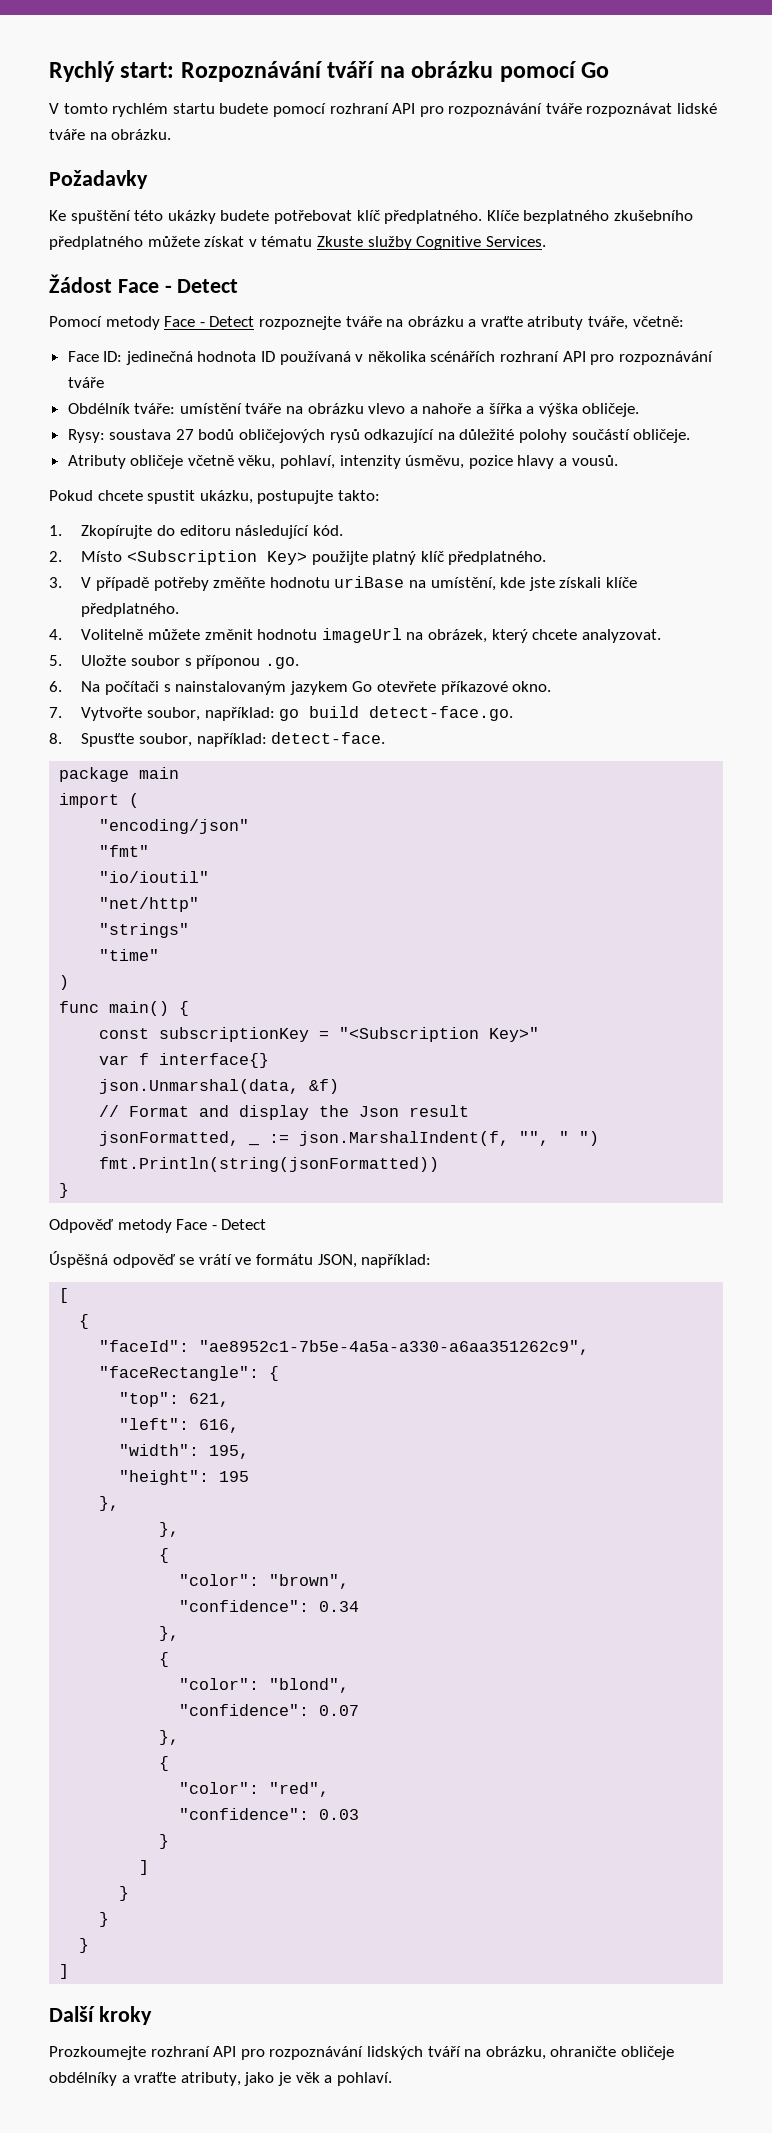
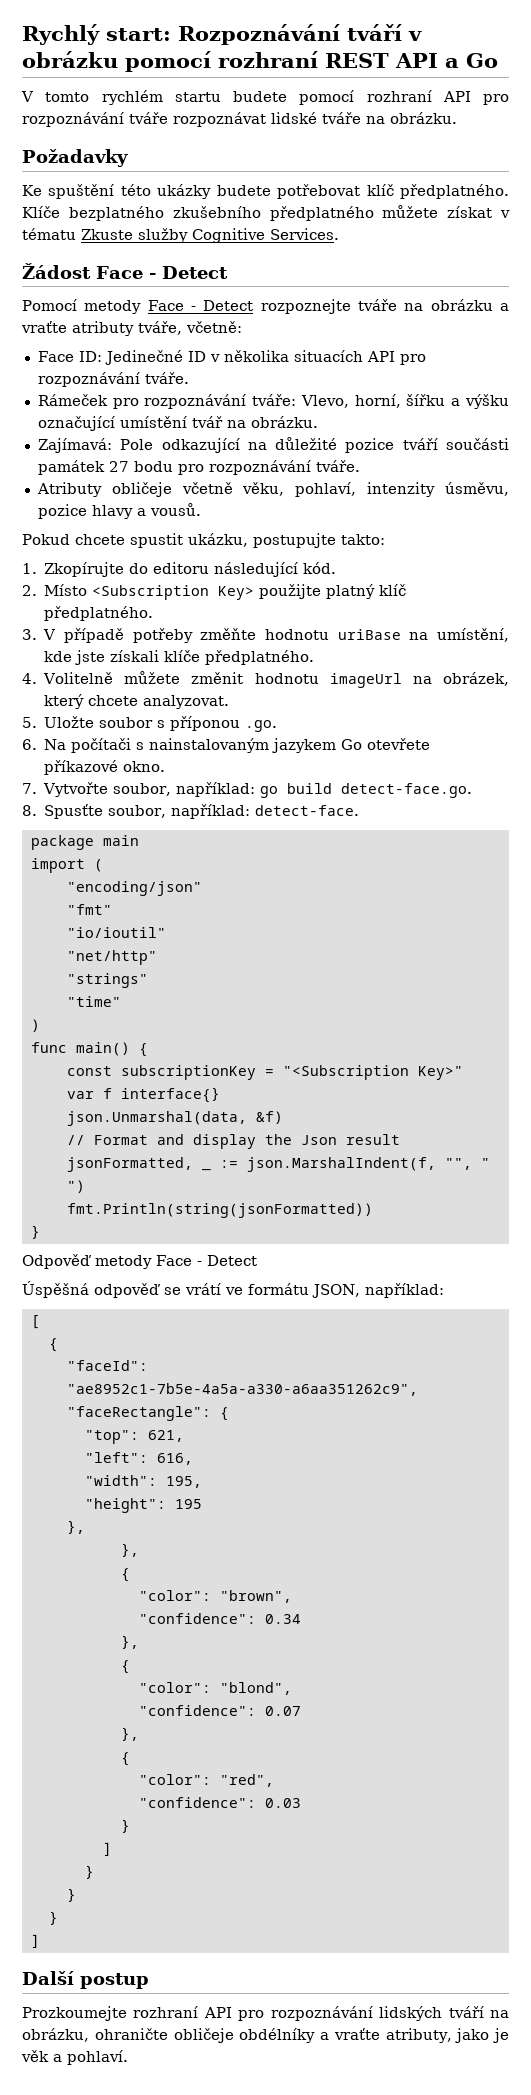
[379,66,405,78] na -> [408,31,422,41] v
(577, 71) none -> [218,51,459,68] rozhraní REST API a
[125,351,713,365] [67,377,104,388] [67,403,640,417] [67,429,691,443] jedinečná hodnota ID používaná v několika scénářích rozhraní API pro rozpoznávání tváře // Obdélník tváře: umístění tváře na obrázku vlevo a nahoře a šířka a výška obličeje. // Rysy: soustava 27 bodů obličejových rysů odkazující na důležité polohy součástí obličeje. -> [104,350,426,365] [37,372,189,387] [37,394,510,409] [37,416,318,431] [37,437,509,453] [37,460,360,475] Jedinečné ID v několika situacích API pro rozpoznávání tváře. // Rámeček pro rozpoznávání tváře: Vlevo, horní, šířku a výšku označující umístění tvář na obrázku. // Zajímavá: Pole odkazující na důležité pozice tváří součásti památek 27 bodu pro rozpoznávání tváře.
[98,2006,152,2025] kroky -> [80,1973,149,1989] postup

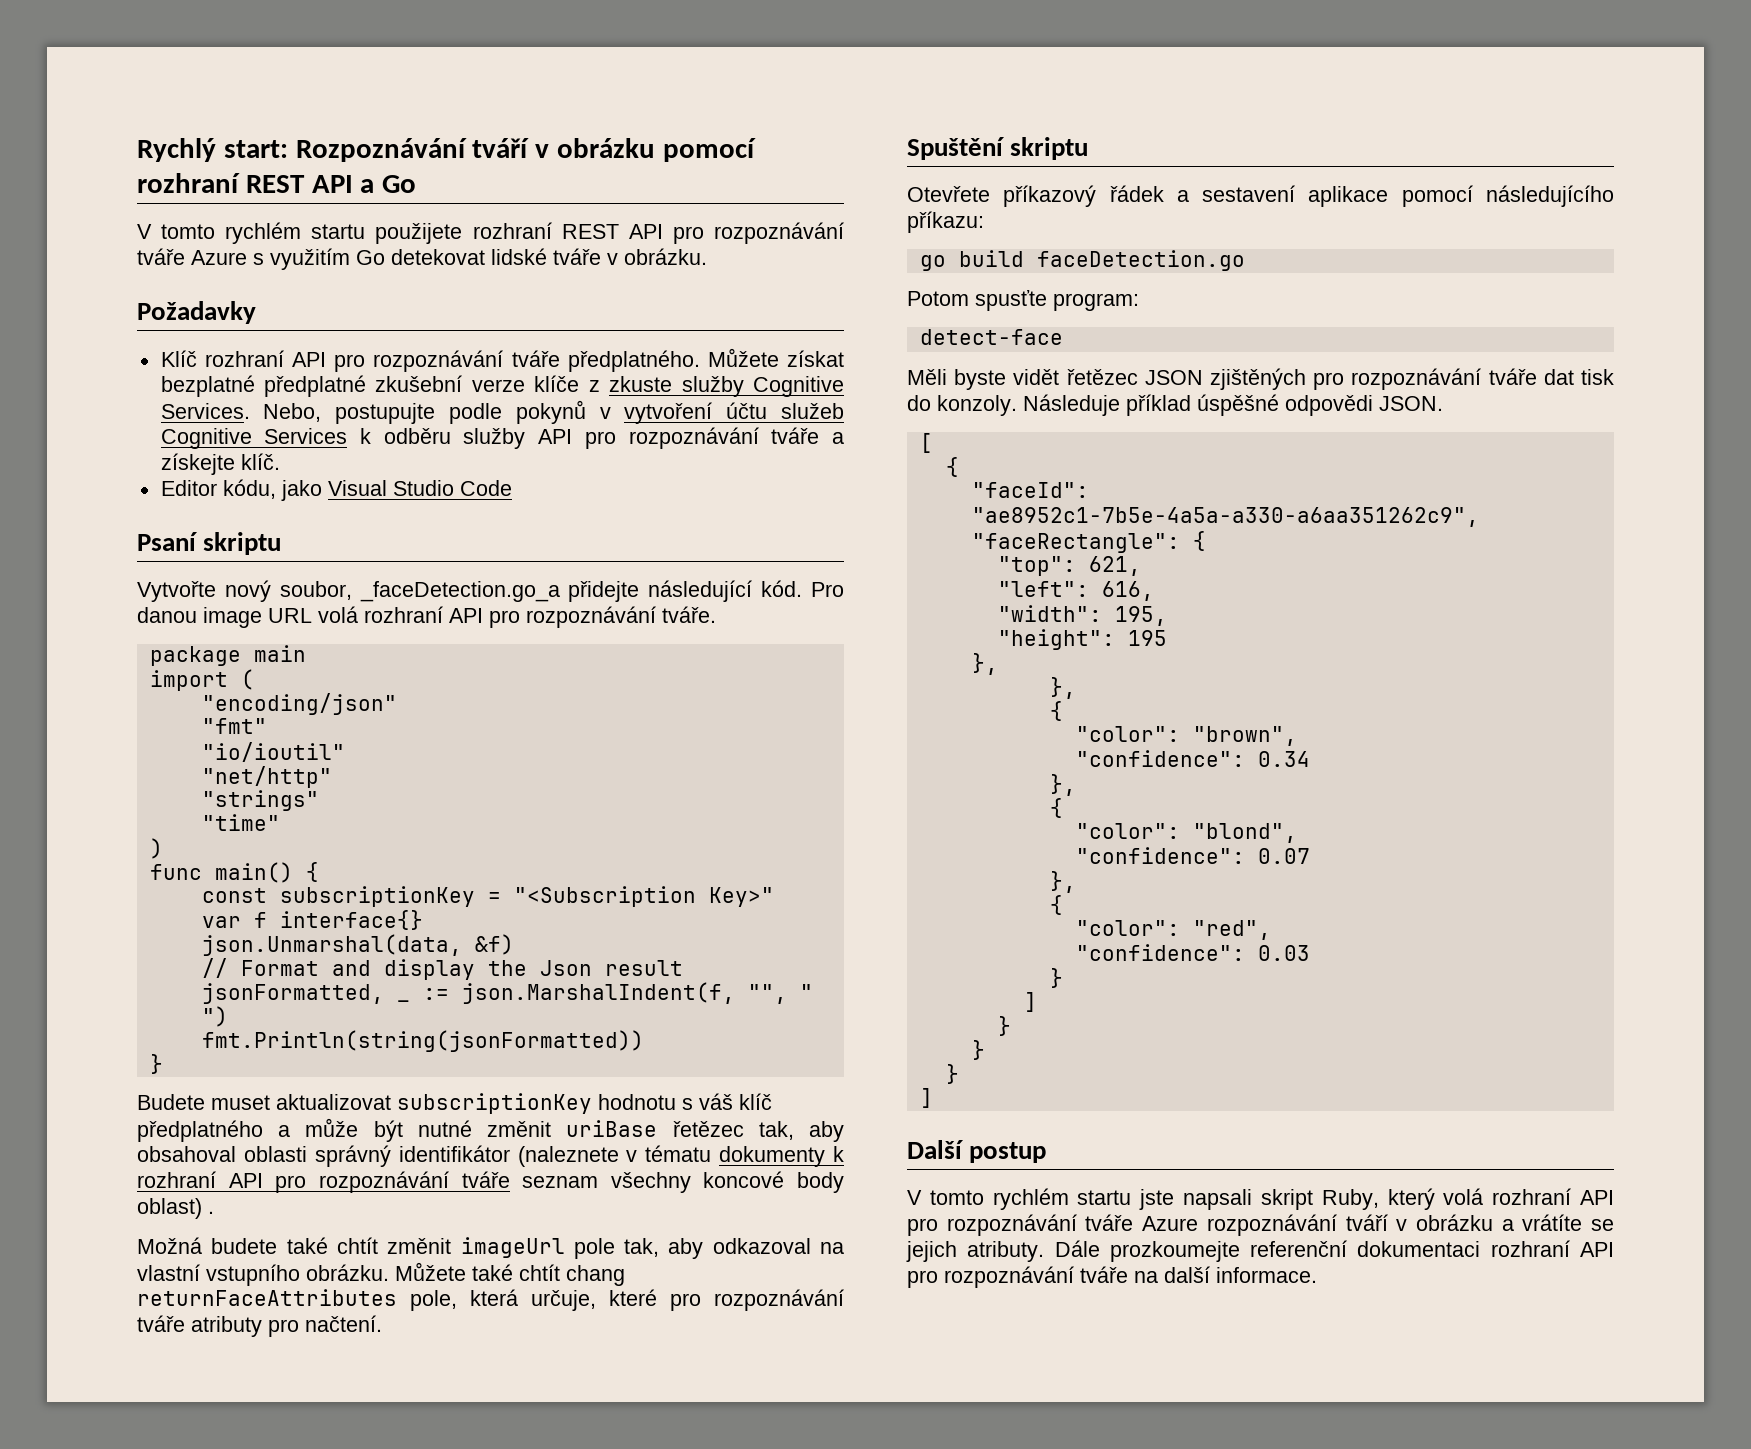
[233,90,509,105] [22,112,457,127] [22,149,128,167] [22,184,509,199] [22,205,510,221] [22,228,339,243] [22,263,228,279] [22,299,510,314] [21,321,242,336] [37,350,426,365] [37,372,189,387] [37,394,510,409] [37,416,318,431] [37,437,509,453] [37,460,360,475] [36,482,510,497] [37,503,201,519] [22,533,385,548] [22,562,337,577] [22,584,407,600] [44,606,154,621] [22,628,509,643] [44,650,315,665] [22,671,510,688] [44,694,230,709] [22,716,278,732] [22,738,431,753] [44,760,166,775] [22,782,473,798] [22,804,360,819] budete pomocí rozhraní API pro rozpoznávání tváře rozpoznávat lidské tváře na obrázku. // Požadavky // Ke spuštění této ukázky budete potřebovat klíč předplatného. Klíče bezplatného zkušebního předplatného můžete získat v tématu Zkuste služby Cognitive Services. // Žádost Face - Detect // Pomocí metody Face - Detect rozpoznejte tváře na obrázku a vraťte atributy tváře, včetně: // Face ID: Jedinečné ID v několika situacích API pro rozpoznávání tváře. // Rámeček pro rozpoznávání tváře: Vlevo, horní, šířku a výšku označující umístění tvář na obrázku. // Zajímavá: Pole odkazující na důležité pozice tváří součásti památek 27 bodu pro rozpoznávání tváře. // Atributy obličeje včetně věku, pohlaví, intenzity úsměvu, pozice hlavy a vousů. // Pokud chcete spustit ukázku, postupujte takto: // 1. Zkopírujte do editoru následující kód. // 2. Místo <Subscription Key> použijte platný klíč předplatného. // 3. V případě potřeby změňte hodnotu uriBase na umístění, kde jste získali klíče předplatného. // 4. Volitelně můžete změnit hodnotu imageUrl na obrázek, který chcete analyzovat. // 5. Uložte soubor s příponou .go. // 6. Na počítači s nainstalovaným jazykem Go otevřete příkazové okno. // 7. Vytvořte soubor, například: go build detect-face.go. // 8. Spusťte soubor, například: detect-face. -> [375,222,844,244] [137,248,707,270] [137,301,256,324] [160,348,844,372] [160,375,844,397] [160,400,844,424] [160,427,844,449] [160,453,280,475] [160,479,512,501] [137,532,282,555] [137,580,844,602] [137,606,716,628] použijete rozhraní REST API pro rozpoznávání tváře Azure s využitím Go detekovat lidské tváře v obrázku. // Požadavky // Klíč rozhraní API pro rozpoznávání tváře předplatného. Můžete získat bezplatné předplatné zkušební verze klíče z zkuste služby Cognitive Services. Nebo, postupujte podle pokynů v vytvoření účtu služeb Cognitive Services k odběru služby API pro rozpoznávání tváře a získejte klíč. // Editor kódu, jako Visual Studio Code // Psaní skriptu // Vytvořte nový soubor, _faceDetection.go_a přidejte následující kód. Pro danou image URL volá rozhraní API pro rozpoznávání tváře.
[22,1254,257,1269] [22,1281,444,1298] Odpověď metody Face - Detect // Úspěšná odpověď se vrátí ve formátu JSON, například: -> [137,1093,772,1114] [137,1118,844,1142] [137,1145,844,1167] [137,1171,844,1193] [137,1198,214,1219] [137,1237,844,1259] [137,1262,625,1286] [137,1289,844,1311] [137,1315,382,1337] [907,137,1089,160] [907,185,1614,207] [907,211,984,233] [919,250,1245,271] [907,290,1139,311] [919,329,1063,345] [907,368,1614,390] [907,394,1443,416] Budete muset aktualizovat subscriptionKey hodnotu s váš klíč předplatného a může být nutné změnit uriBase řetězec tak, aby obsahoval oblasti správný identifikátor (naleznete v tématu dokumenty k rozhraní API pro rozpoznávání tváře seznam všechny koncové body oblast) . // Možná budete také chtít změnit imageUrl pole tak, aby odkazoval na vlastní vstupního obrázku. Můžete také chtít chang returnFaceAttributes pole, která určuje, které pro rozpoznávání tváře atributy pro načtení. // Spuštění skriptu // Otevřete příkazový řádek a sestavení aplikace pomocí následujícího příkazu: // go build faceDetection.go // Potom spusťte program: // detect-face // Měli byste vidět řetězec JSON zjištěných pro rozpoznávání tváře dat tisk do konzoly. Následuje příklad úspěšné odpovědi JSON.
[22,2006,509,2021] [22,2028,509,2043] [21,2050,128,2065] Prozkoumejte rozhraní API pro rozpoznávání lidských tváří na obrázku, ohraničte obličeje obdélníky a vraťte atributy, jako je věk a pohlaví. -> [907,1188,1614,1210] [907,1214,1614,1236] [906,1240,1614,1262] [907,1266,1317,1288] V tomto rychlém startu jste napsali skript Ruby, který volá rozhraní API pro rozpoznávání tváře Azure rozpoznávání tváří v obrázku a vrátíte se jejich atributy. Dále prozkoumejte referenční dokumentaci rozhraní API pro rozpoznávání tváře na další informace.

